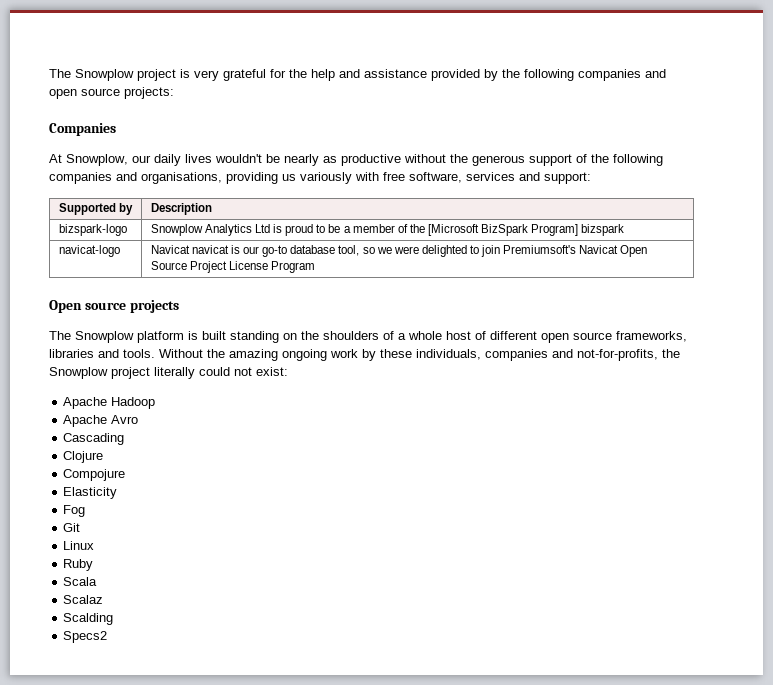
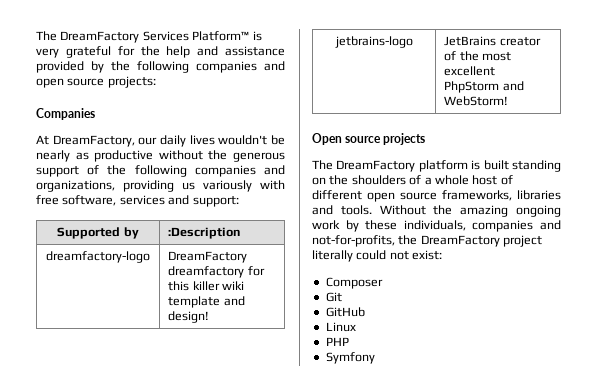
[49,69,176,81] The Snowplow project -> [36,31,250,43] The DreamFactory Services Platform™
[66,154,128,166] Snowplow, -> [52,135,135,147] DreamFactory,
[141,172,222,184] organisations, -> [36,180,115,192] organizations,
[150,203,212,215] [58,224,127,236] [150,224,625,236] [58,245,120,257] [150,245,648,257] [150,261,316,273] Description // bizspark-logo | Snowplow Analytics Ltd is proud to be a member of the [Microsoft BizSpark Program] bizspark // navicat-logo | Navicat navicat is our go-to database tool, so we were delighted to join Premiumsoft's Navicat Open Source Project License Program -> [168,227,241,239] [46,251,150,263] [168,251,248,263] [168,266,265,278] [168,281,245,291] [168,296,245,308] [168,311,210,323] [334,36,413,48] [444,36,541,46] [444,51,512,61] [444,66,496,76] [444,81,524,93] [444,96,509,106] :Description // dreamfactory-logo | DreamFactory dreamfactory for this killer wiki template and design! // jetbrains-logo | JetBrains creator of the most excellent PhpStorm and WebStorm!
[75,331,134,343] Snowplow -> [336,160,416,172] DreamFactory
[49,367,108,379] Snowplow -> [420,235,500,247] DreamFactory
[63,397,156,409] [63,415,139,427] [63,433,125,445] [63,451,104,463] [63,469,126,481] [63,487,118,499] [63,505,86,517] Apache Hadoop // Apache Avro // Cascading // Clojure // Compojure // Elasticity // Fog -> [325,277,383,289] Composer
(81, 527) none -> [325,307,365,317] // GitHub
[63,559,94,571] [63,577,98,586] [63,595,104,604] [63,613,114,625] [63,631,108,643] Ruby // Scala // Scalaz // Scalding // Specs2 -> [325,337,349,346] [325,352,375,364] PHP // Symfony

